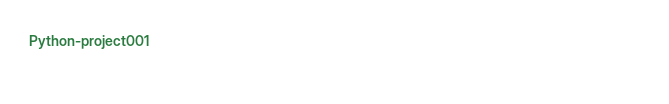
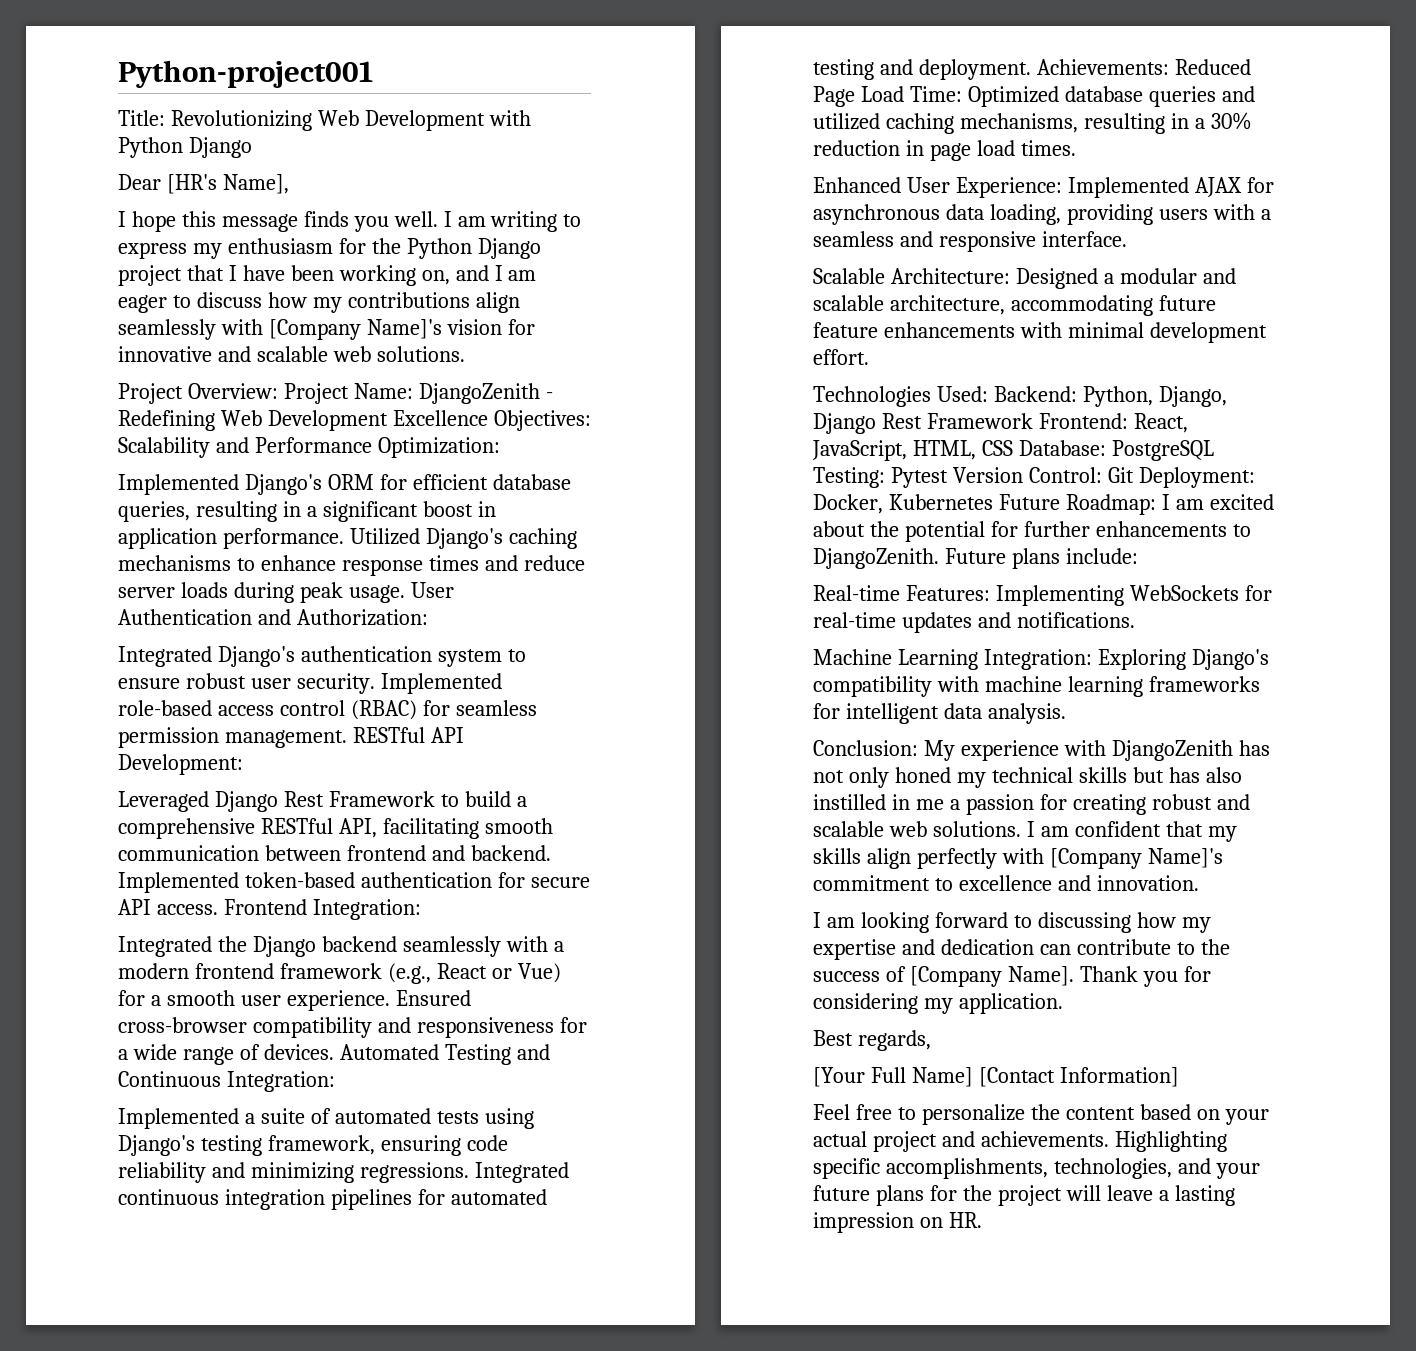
(149, 42) none -> [118,110,531,131] [118,137,252,158] [118,174,289,194] [118,211,582,232] [118,238,541,259] [118,265,537,286] [118,292,520,313] [118,319,535,340] [118,346,465,362] [118,383,553,404] [118,410,591,431] [118,437,500,458] [118,474,571,495] [118,501,496,522] [118,528,577,549] [118,555,585,576] [118,582,454,603] [118,609,428,626] [118,646,526,667] [118,673,502,694] [118,700,537,720] [118,727,464,748] [118,754,243,775] [118,791,527,812] [118,818,553,839] [118,845,551,861] [118,872,590,893] [118,899,421,920] [118,936,564,957] [118,963,561,984] [118,990,471,1011] [118,1017,587,1038] [118,1044,550,1065] [118,1071,335,1092] [118,1108,534,1129] [118,1135,508,1156] [118,1162,569,1183] [118,1189,547,1210] [813,59,1251,80] [813,86,1255,107] [813,112,1252,134] [813,140,1076,161] [813,177,1274,198] [813,204,1271,225] [813,231,1127,252] [813,268,1236,289] [813,295,1216,316] [813,322,1267,343] [813,349,869,365] [813,386,1227,407] [813,413,1188,434] [812,440,1214,461] [813,467,1255,488] [813,494,1274,515] [813,521,1251,542] [813,548,1138,569] [813,585,1272,606] [813,612,1135,633] [813,649,1269,670] [813,676,1260,697] [813,703,1066,724] [813,740,1270,761] [813,767,1242,788] [813,794,1250,815] [813,821,1237,842] [813,848,1223,869] [813,875,1199,891] [813,912,1211,933] [813,939,1230,960] [813,966,1211,987] [813,993,1063,1014] [813,1030,931,1051] [813,1067,1179,1087] [813,1104,1269,1125] [813,1131,1227,1152] [813,1158,1260,1179] [813,1185,1235,1206] [813,1212,982,1233] // Title: Revolutionizing Web Development with Python Django // Dear [HR's Name], // I hope this message finds you well. I am writing to express my enthusiasm for the Python Django project that I have been working on, and I am eager to discuss how my contributions align seamlessly with [Company Name]'s vision for innovative and scalable web solutions. // Project Overview: Project Name: DjangoZenith - Redefining Web Development Excellence Objectives: Scalability and Performance Optimization: // Implemented Django's ORM for efficient database queries, resulting in a significant boost in application performance. Utilized Django's caching mechanisms to enhance response times and reduce server loads during peak usage. User Authentication and Authorization: // Integrated Django's authentication system to ensure robust user security. Implemented role-based access control (RBAC) for seamless permission management. RESTful API Development: // Leveraged Django Rest Framework to build a comprehensive RESTful API, facilitating smooth communication between frontend and backend. Implemented token-based authentication for secure API access. Frontend Integration: // Integrated the Django backend seamlessly with a modern frontend framework (e.g., React or Vue) for a smooth user experience. Ensured cross-browser compatibility and responsiveness for a wide range of devices. Automated Testing and Continuous Integration: // Implemented a suite of automated tests using Django's testing framework, ensuring code reliability and minimizing regressions. Integrated continuous integration pipelines for automated testing and deployment. Achievements: Reduced Page Load Time: Optimized database queries and utilized caching mechanisms, resulting in a 30% reduction in page load times. // Enhanced User Experience: Implemented AJAX for asynchronous data loading, providing users with a seamless and responsive interface. // Scalable Architecture: Designed a modular and scalable architecture, accommodating future feature enhancements with minimal development effort. // Technologies Used: Backend: Python, Django, Django Rest Framework Frontend: React, JavaScript, HTML, CSS Database: PostgreSQL Testing: Pytest Version Control: Git Deployment: Docker, Kubernetes Future Roadmap: I am excited about the potential for further enhancements to DjangoZenith. Future plans include: // Real-time Features: Implementing WebSockets for real-time updates and notifications. // Machine Learning Integration: Exploring Django's compatibility with machine learning frameworks for intelligent data analysis. // Conclusion: My experience with DjangoZenith has not only honed my technical skills but has also instilled in me a passion for creating robust and scalable web solutions. I am confident that my skills align perfectly with [Company Name]'s commitment to excellence and innovation. // I am looking forward to discussing how my expertise and dedication can contribute to the success of [Company Name]. Thank you for considering my application. // Best regards, // [Your Full Name] [Contact Information] // Feel free to personalize the content based on your actual project and achievements. Highlighting specific accomplishments, technologies, and your future plans for the project will leave a lasting impression on HR.

